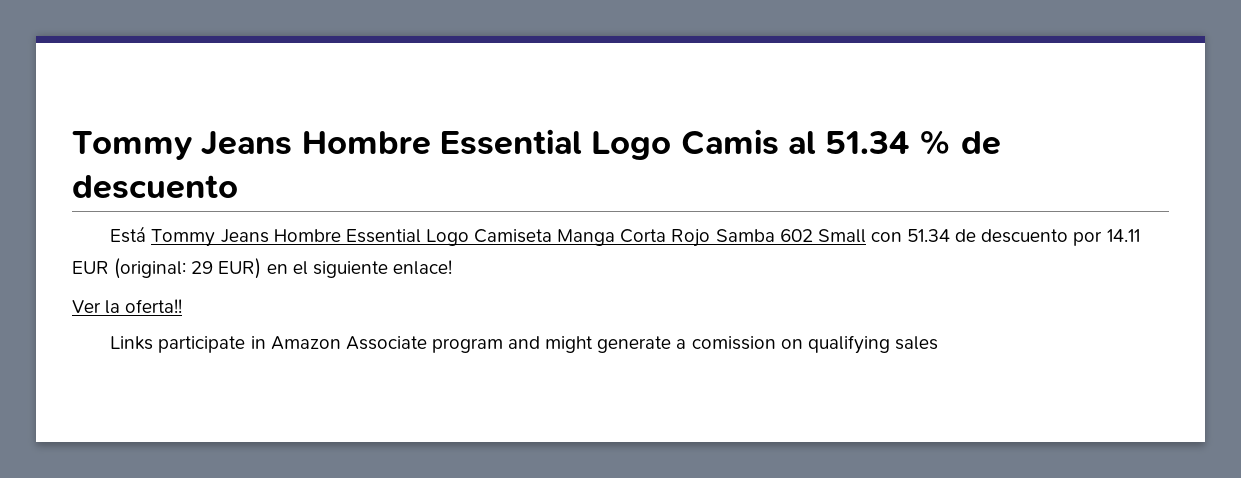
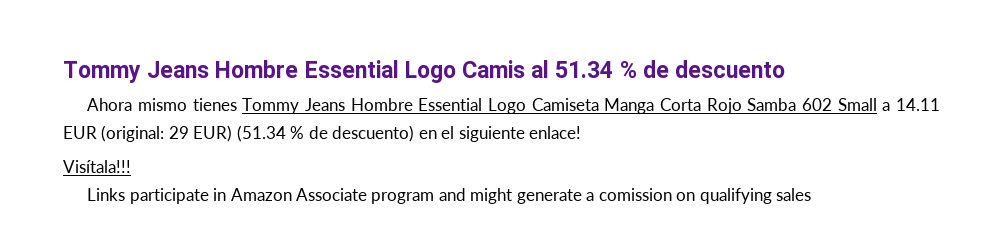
[110,226,147,243] Está -> [87,98,237,111] Ahora mismo tienes
[870,229,1103,246] con 51.34 de descuento por -> [882,102,891,111] a
(262, 268) none -> [236,125,415,142] (51.34 % de descuento)
[72,299,183,314] Ver la oferta!! -> [63,160,131,173] Visítala!!!

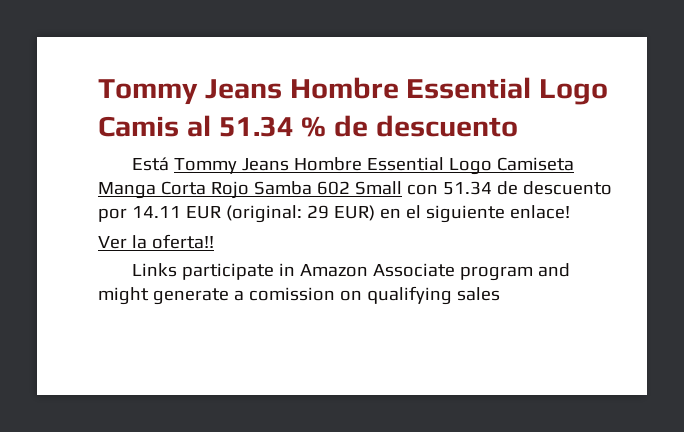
[87,98,237,111] Ahora mismo tienes -> [132,157,170,171] Está
[882,102,891,111] a -> [406,181,612,195] [98,208,127,222] con 51.34 de descuento por
[236,125,415,142] (51.34 % de descuento) -> (375, 213) none
[63,160,131,173] Visítala!!! -> [98,234,214,249] Ver la oferta!!

